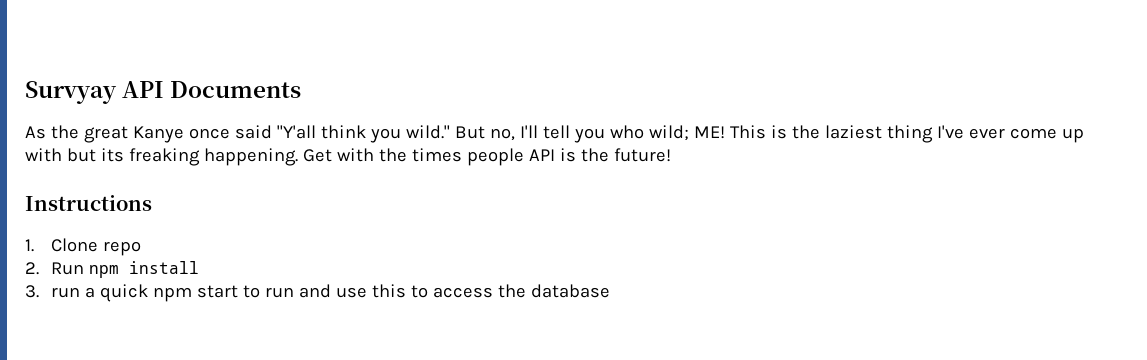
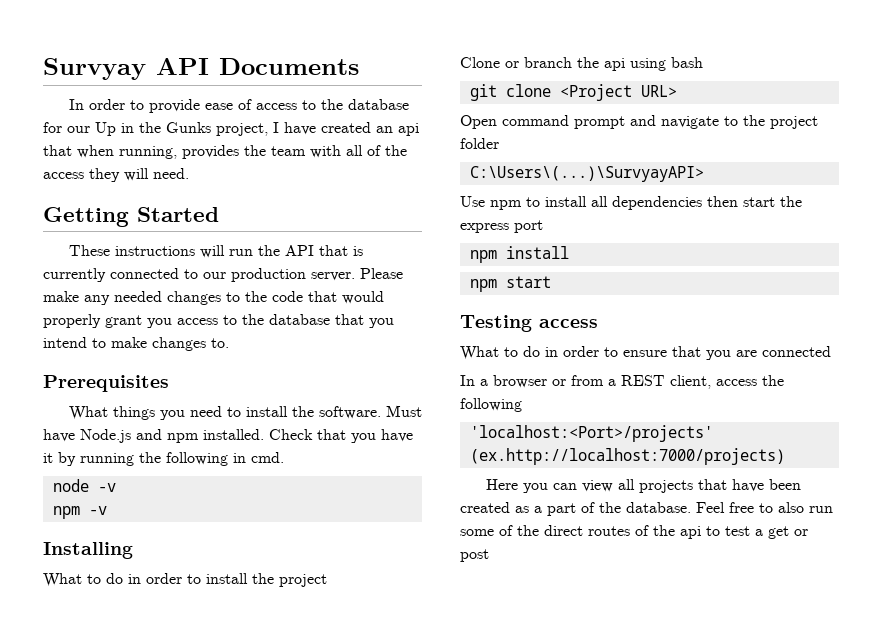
[25,125,1084,143] [25,148,671,166] [25,195,152,211] [25,238,142,256] [25,261,200,278] [25,284,611,302] As the great Kanye once said "Y'all think you wild." But no, I'll tell you who wild; ME! This is the laziest thing I've ever come up with but its freaking happening. Get with the times people API is the future! // Instructions // 1. Clone repo // 2. Run npm install // 3. run a quick npm start to run and use this to access the database -> [68,99,409,113] [43,122,419,136] [43,145,407,159] [43,168,189,182] [43,207,219,227] [68,245,363,258] [43,268,403,282] [43,291,384,305] [43,314,394,328] [43,337,229,351] [43,375,169,392] [68,405,422,420] [43,429,413,443] [43,452,284,466] [52,479,116,492] [52,506,107,519] [43,542,133,559] [43,573,327,587] [460,57,703,71] [469,84,677,101] [460,115,818,129] [460,138,499,149] [469,166,704,182] [460,196,802,210] [460,220,543,233] [469,246,569,263] [469,276,551,292] [460,315,598,332] [460,346,831,360] [460,375,784,389] [460,398,522,412] [469,425,713,442] [469,448,785,465] [485,479,801,493] [460,502,833,516] [460,525,808,539] [460,549,489,562] In order to provide ease of access to the database for our Up in the Gunks project, I have created an api that when running, provides the team with all of the access they will need. // Getting Started // These instructions will run the API that is currently connected to our production server. Please make any needed changes to the code that would properly grant you access to the database that you intend to make changes to. // Prerequisites // What things you need to install the software. Must have Node.js and npm installed. Check that you have it by running the following in cmd. // node -v // npm -v // Installing // What to do in order to install the project // Clone or branch the api using bash // git clone <Project URL> // Open command prompt and navigate to the project folder // C:\Users\(...)\SurvyayAPI> // Use npm to install all dependencies then start the express port // npm install // npm start // Testing access // What to do in order to ensure that you are connected // In a browser or from a REST client, access the following // 'localhost:<Port>/projects' (ex.http://localhost:7000/projects) // Here you can view all projects that have been created as a part of the database. Feel free to also run some of the direct routes of the api to test a get or post

